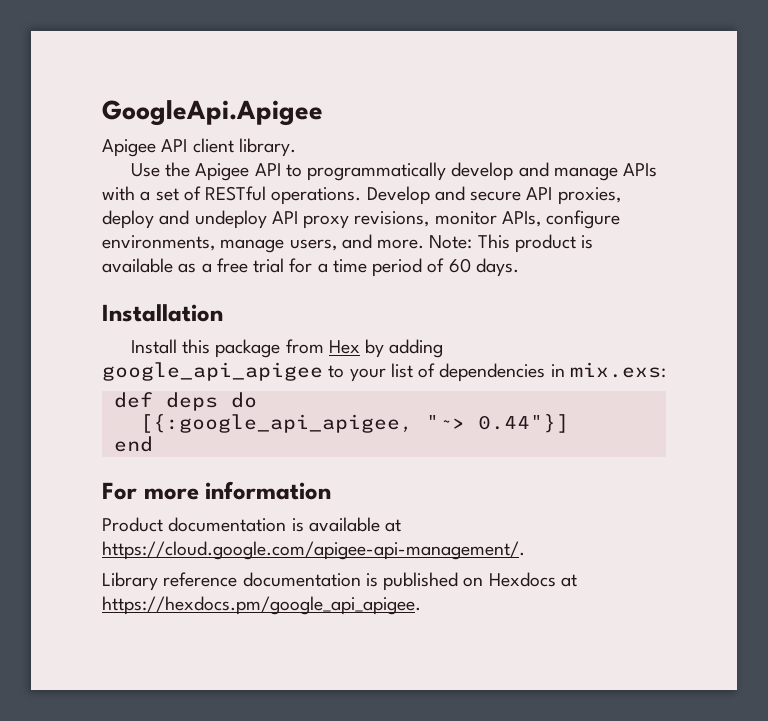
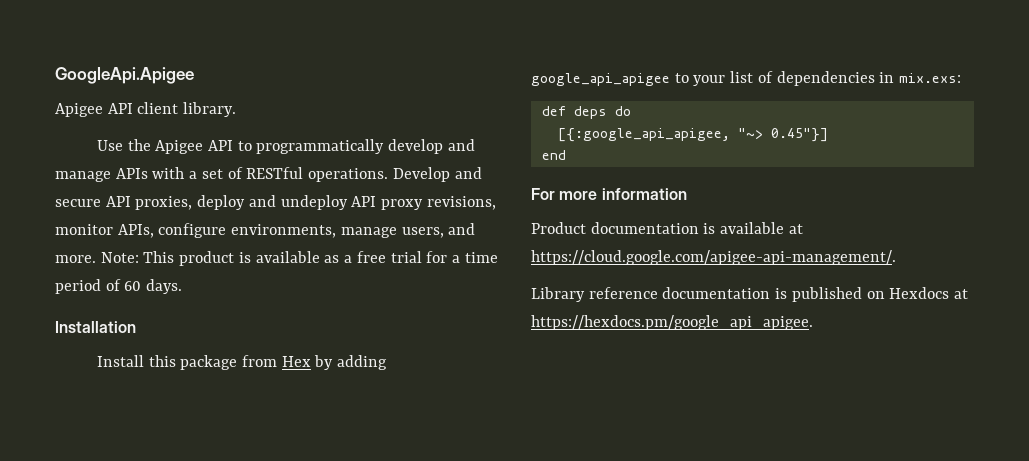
[477,414,569,433] 0.44"}] -> [770,128,828,142] 0.45"}]

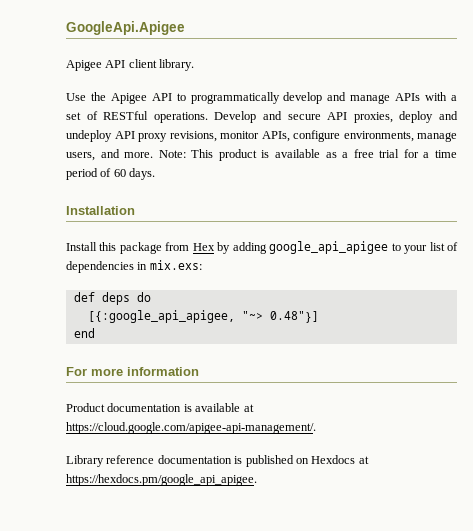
[770,128,828,142] 0.45"}] -> [269,311,319,323] 0.48"}]

